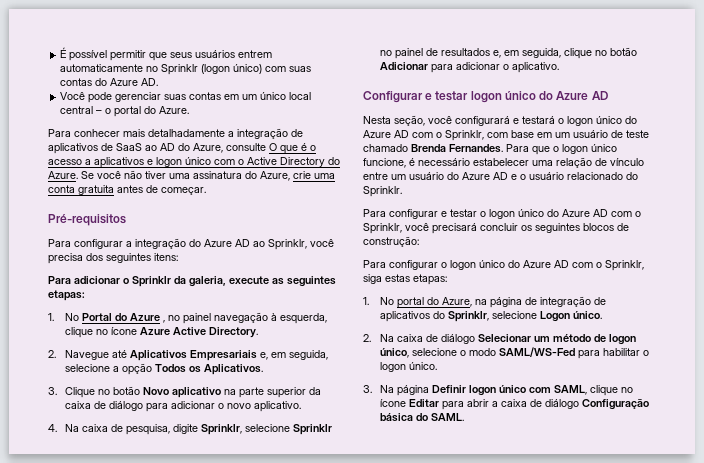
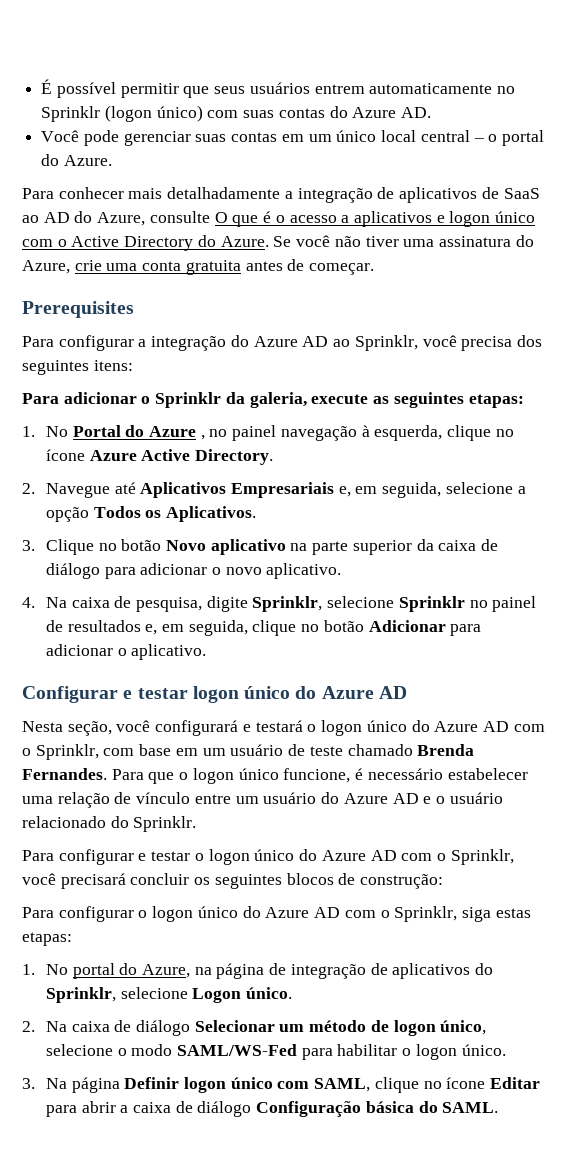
[48,214,126,226] Pré-requisitos -> [22,301,134,318] Prerequisites

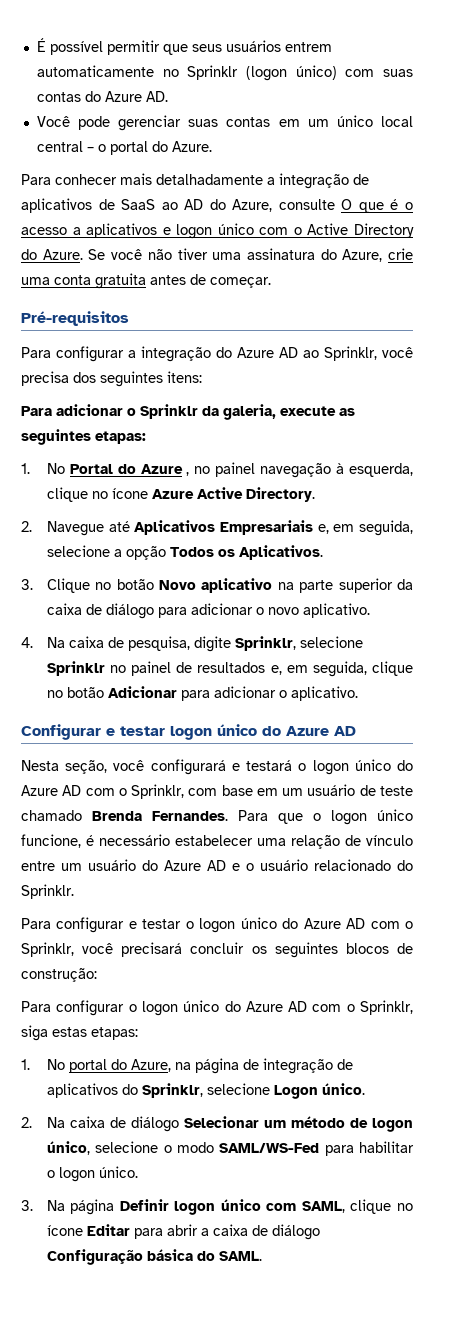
[22,301,134,318] Prerequisites -> [21,311,129,326] Pré-requisitos

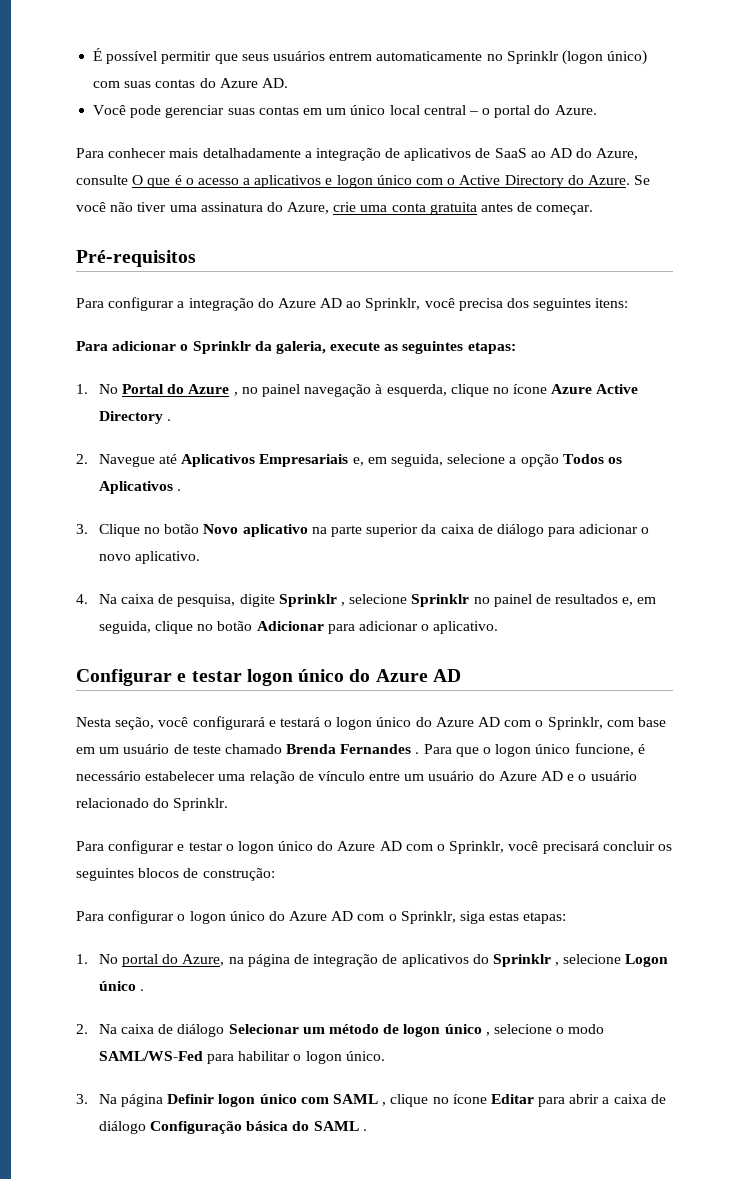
[245,487,315,502] Directory. -> [98,411,172,424] Directory .
[238,545,323,560] Aplicativos. -> [98,481,182,494] Aplicativos .
[234,636,296,651] Sprinklr, -> [278,594,345,607] Sprinklr ,
[152,811,228,821] Fernandes. -> [340,744,420,754] Fernandes .
[141,1083,365,1099] Sprinklr, selecione Logon único. -> [492,954,669,967] [98,981,145,991] Sprinklr , selecione Logon único .
[46,1141,90,1155] único, -> [444,1024,490,1036] único ,
[301,1201,345,1213] SAML, -> [332,1094,387,1106] SAML ,
[218,1251,262,1261] SAML. -> [313,1121,367,1131] SAML .

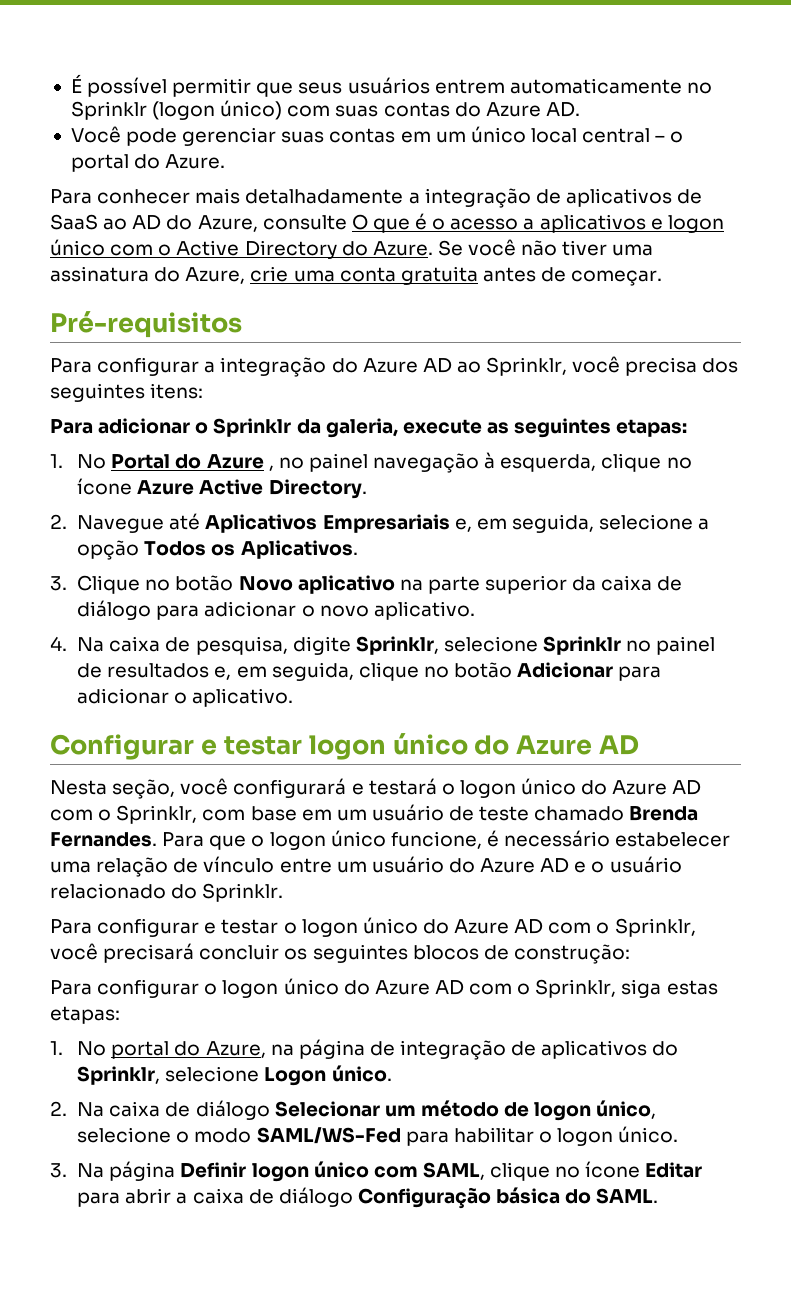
[98,411,172,424] Directory . -> [268,479,367,499] Directory.
[98,481,182,494] Aplicativos . -> [240,540,358,559] Aplicativos.
[278,594,345,607] Sprinklr , -> [355,636,439,655] Sprinklr,
[340,744,420,754] Fernandes . -> [50,832,157,847] Fernandes.
[492,954,669,967] [98,981,145,991] Sprinklr , selecione Logon único . -> [77,1065,392,1086] Sprinklr, selecione Logon único.
[444,1024,490,1036] único , -> [596,1100,657,1119] único,
[332,1094,387,1106] SAML , -> [422,1162,485,1180] SAML,
[313,1121,367,1131] SAML . -> [596,1188,659,1204] SAML.

